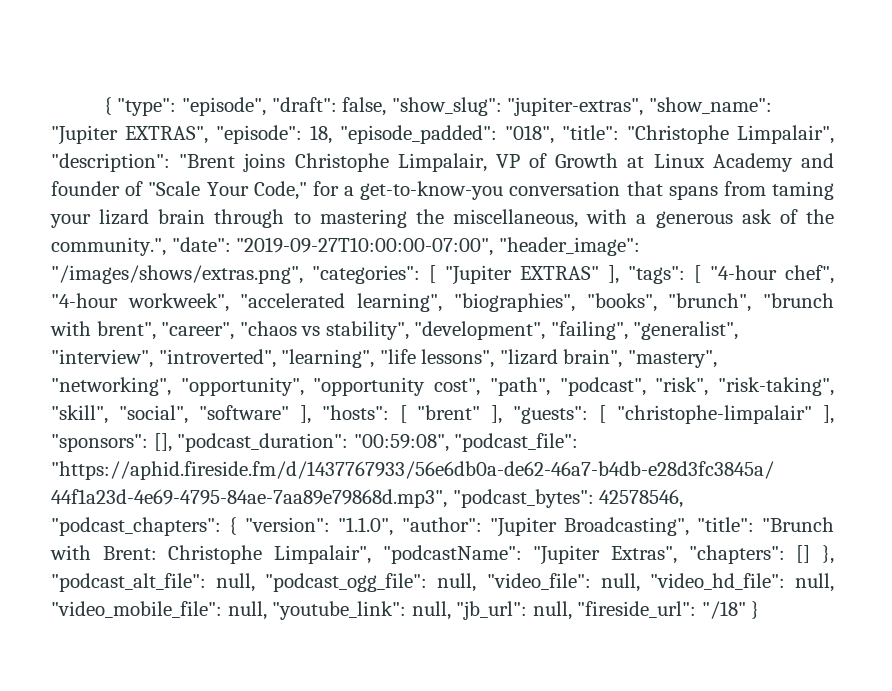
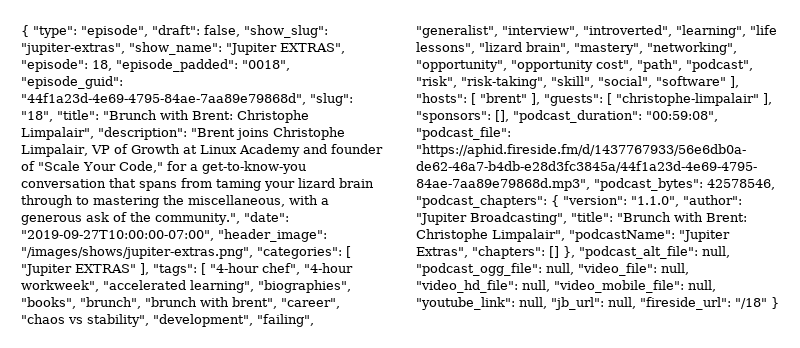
[505,125,729,144] "018", "title": "Christophe -> [242,60,290,71] [21,76,123,89] [21,93,353,106] [21,110,309,123] "0018", "episode_guid": "44f1a23d-4e69-4795-84ae-7aa89e79868d", "slug": "18", "title": "Brunch with Brent: Christophe
[51,265,303,284] "/images/shows/extras.png", -> [21,246,253,259] "/images/shows/jupiter-extras.png",

